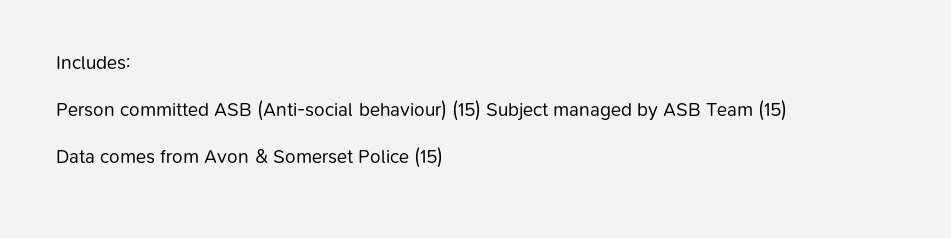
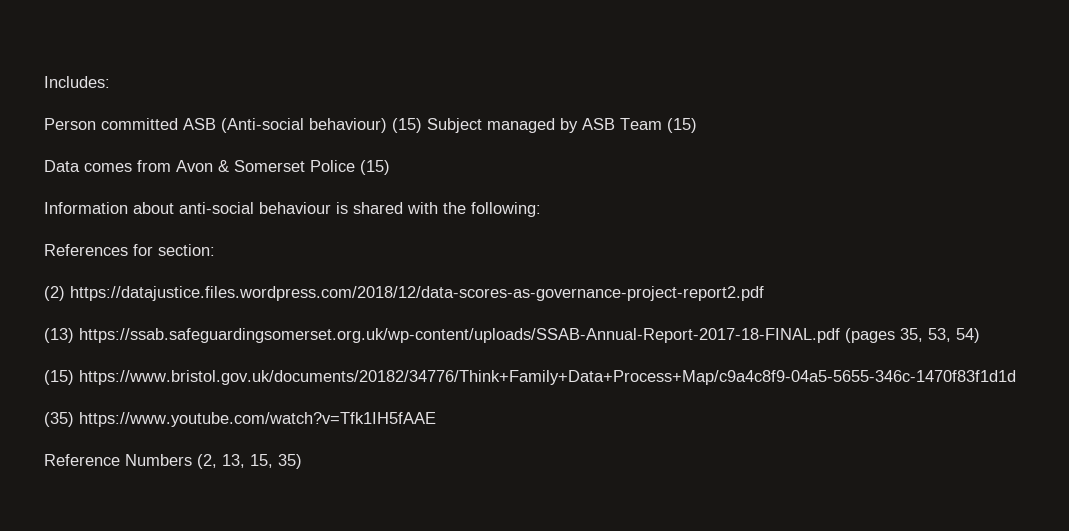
(443, 157) none -> [44,202,541,217] [44,244,215,256] [44,286,764,301] [44,328,980,343] [44,370,1016,385] [44,412,436,427] [44,454,302,469] // Information about anti-social behaviour is shared with the following: // References for section: // (2) https://datajustice.files.wordpress.com/2018/12/data-scores-as-governance-project-report2.pdf // (13) https://ssab.safeguardingsomerset.org.uk/wp-content/uploads/SSAB-Annual-Report-2017-18-FINAL.pdf (pages 35, 53, 54) // (15) https://www.bristol.gov.uk/documents/20182/34776/Think+Family+Data+Process+Map/c9a4c8f9-04a5-5655-346c-1470f83f1d1d // (35) https://www.youtube.com/watch?v=Tfk1IH5fAAE // Reference Numbers (2, 13, 15, 35)

